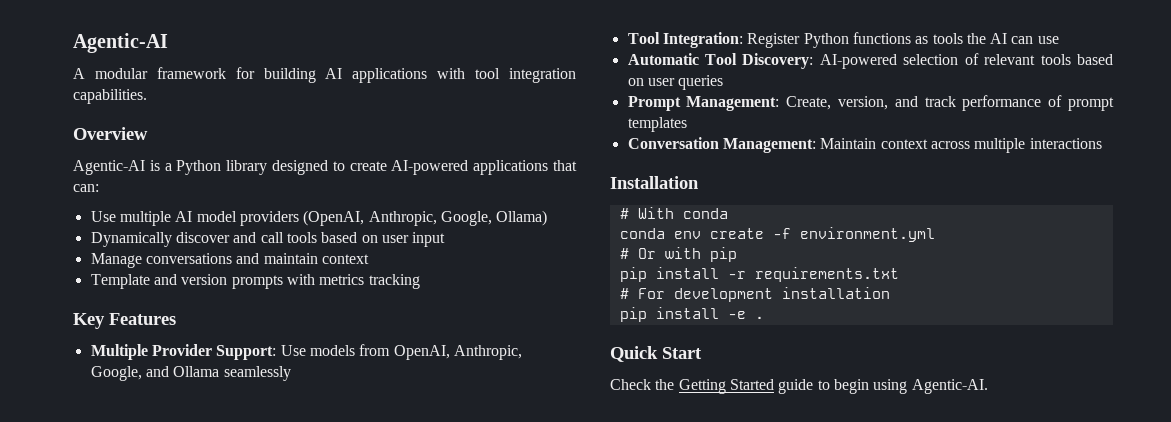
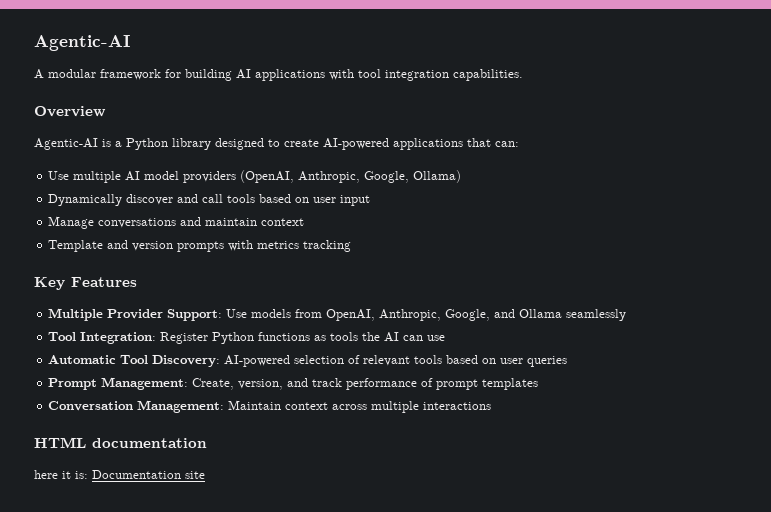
[610,176,699,189] [619,207,728,219] [619,227,935,242] [619,247,737,262] [619,267,899,282] [619,287,890,302] [619,307,764,322] [610,346,702,362] [610,379,988,394] Installation // # With conda // conda env create -f environment.yml // # Or with pip // pip install -r requirements.txt // # For development installation // pip install -e . // Quick Start // Check the Getting Started guide to begin using Agentic-AI. -> [34,437,207,448] [34,470,205,479] HTML documentation // here it is: Documentation site

